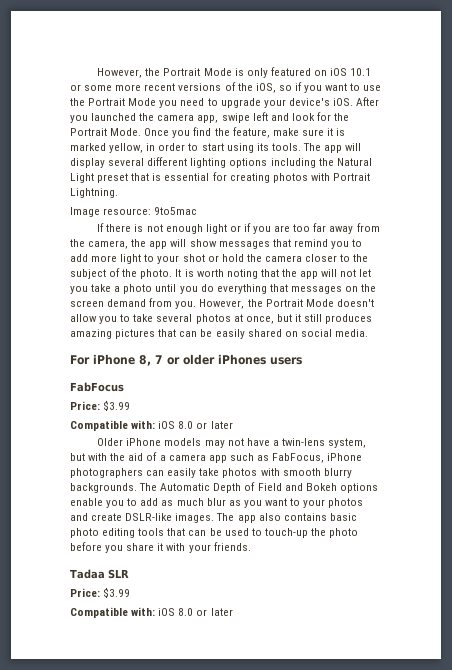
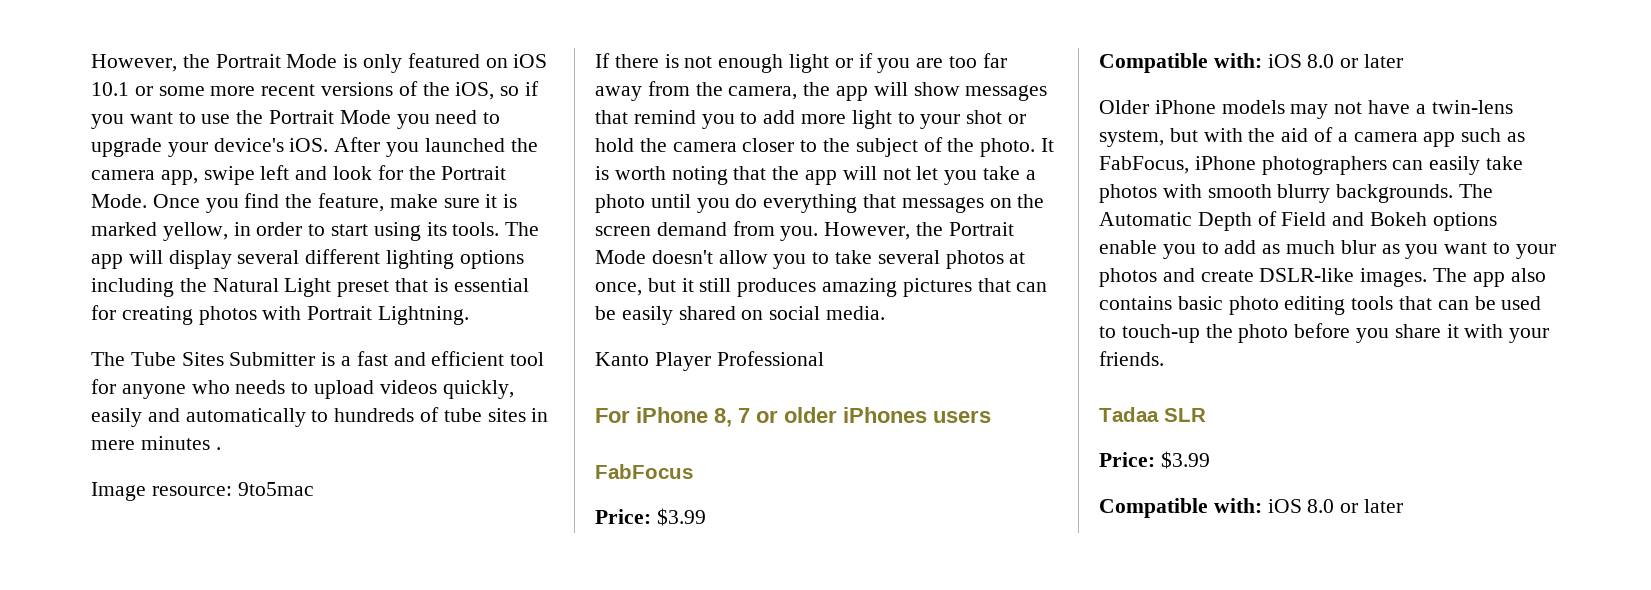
(118, 193) none -> [91,351,545,366] [91,379,514,399] [91,407,549,427] [91,436,221,450] // The Tube Sites Submitter is a fast and efficient tool for anyone who needs to upload videos quickly, easily and automatically to hundreds of tube sites in mere minutes .
(368, 333) none -> [595,351,824,371] // Kanto Player Professional

